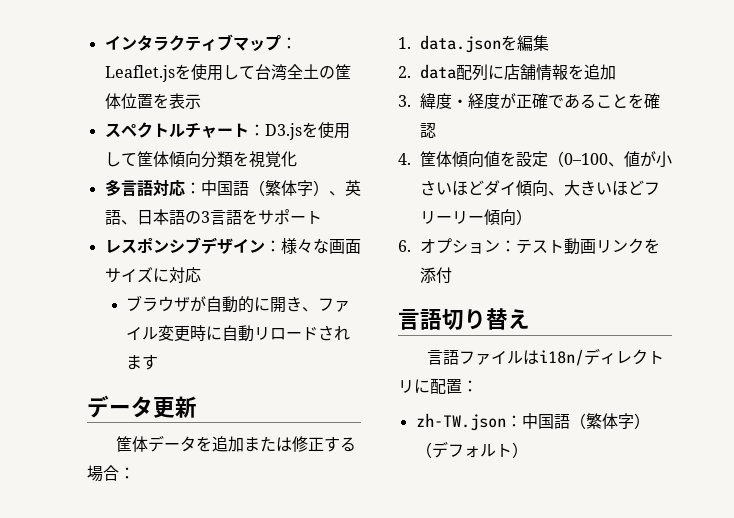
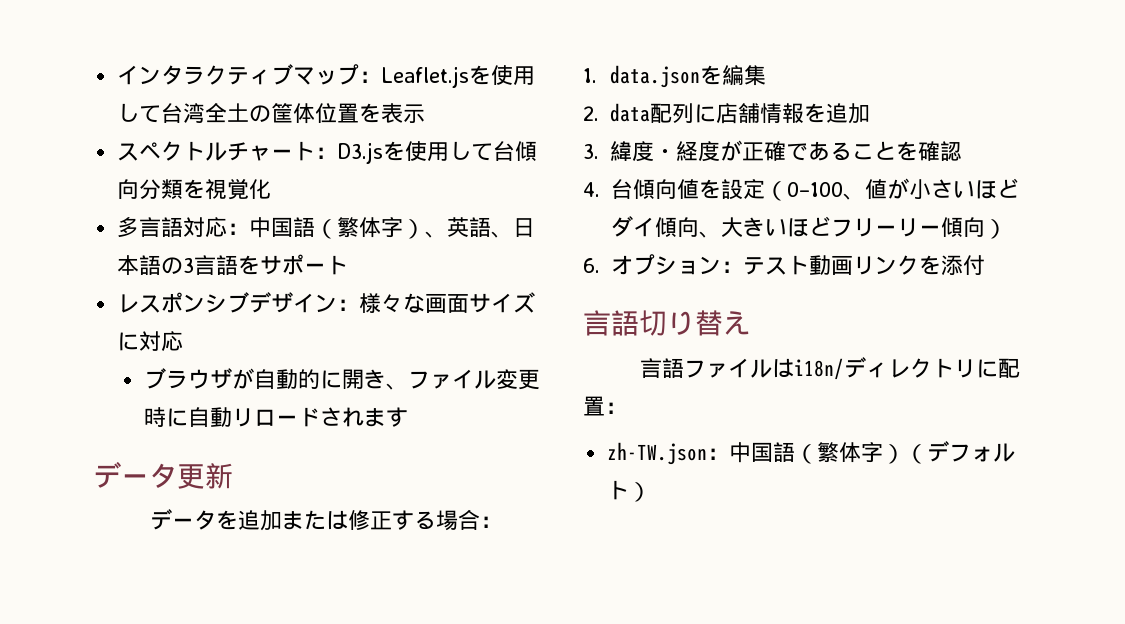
[136,151,169,167] 筐体 -> [493,141,516,161] 台
[115,436,148,452] 筐体 -> (233, 476) none
[419,151,452,167] 筐体 -> [611,179,633,199] 台

